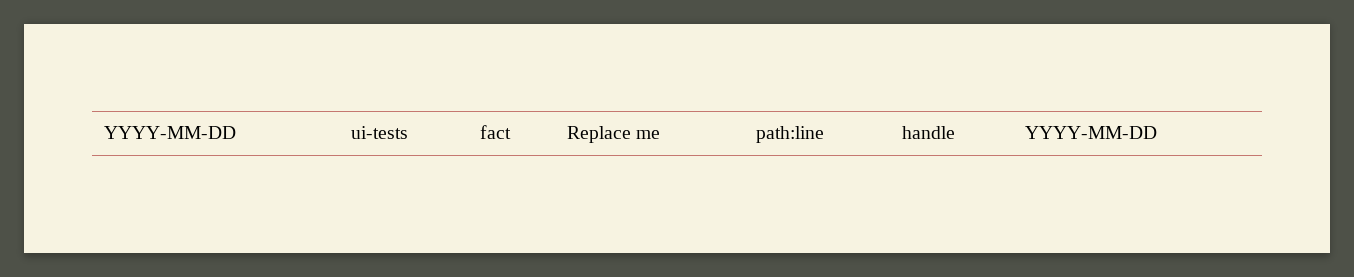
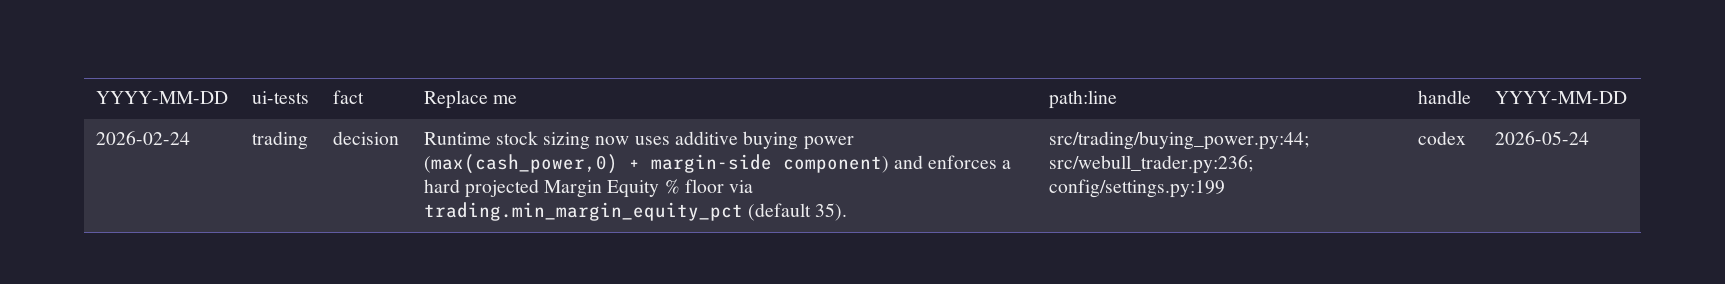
(1158, 132) none -> [95,131,190,145] [251,131,308,150] [332,131,399,145] [423,131,854,150] [423,154,1012,174] [423,179,754,198] [423,202,848,221] [1048,131,1309,150] [1048,155,1253,174] [1048,179,1225,198] [1417,131,1466,145] [1494,131,1589,145] // 2026-02-24 | trading | decision | Runtime stock sizing now uses additive buying power (max(cash_power,0) + margin-side component) and enforces a hard projected Margin Equity % floor via trading.min_margin_equity_pct (default 35). | src/trading/buying_power.py:44; src/webull_trader.py:236; config/settings.py:199 | codex | 2026-05-24

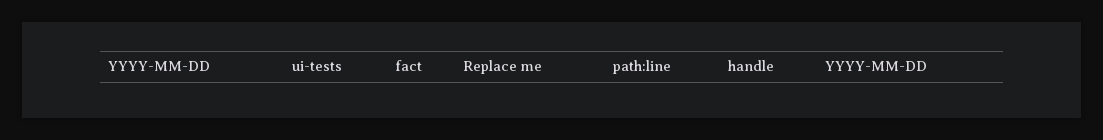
[95,131,190,145] [251,131,308,150] [332,131,399,145] [423,131,854,150] [423,154,1012,174] [423,179,754,198] [423,202,848,221] [1048,131,1309,150] [1048,155,1253,174] [1048,179,1225,198] [1417,131,1466,145] [1494,131,1589,145] // 2026-02-24 | trading | decision | Runtime stock sizing now uses additive buying power (max(cash_power,0) + margin-side component) and enforces a hard projected Margin Equity % floor via trading.min_margin_equity_pct (default 35). | src/trading/buying_power.py:44; src/webull_trader.py:236; config/settings.py:199 | codex | 2026-05-24 -> (927, 66) none

